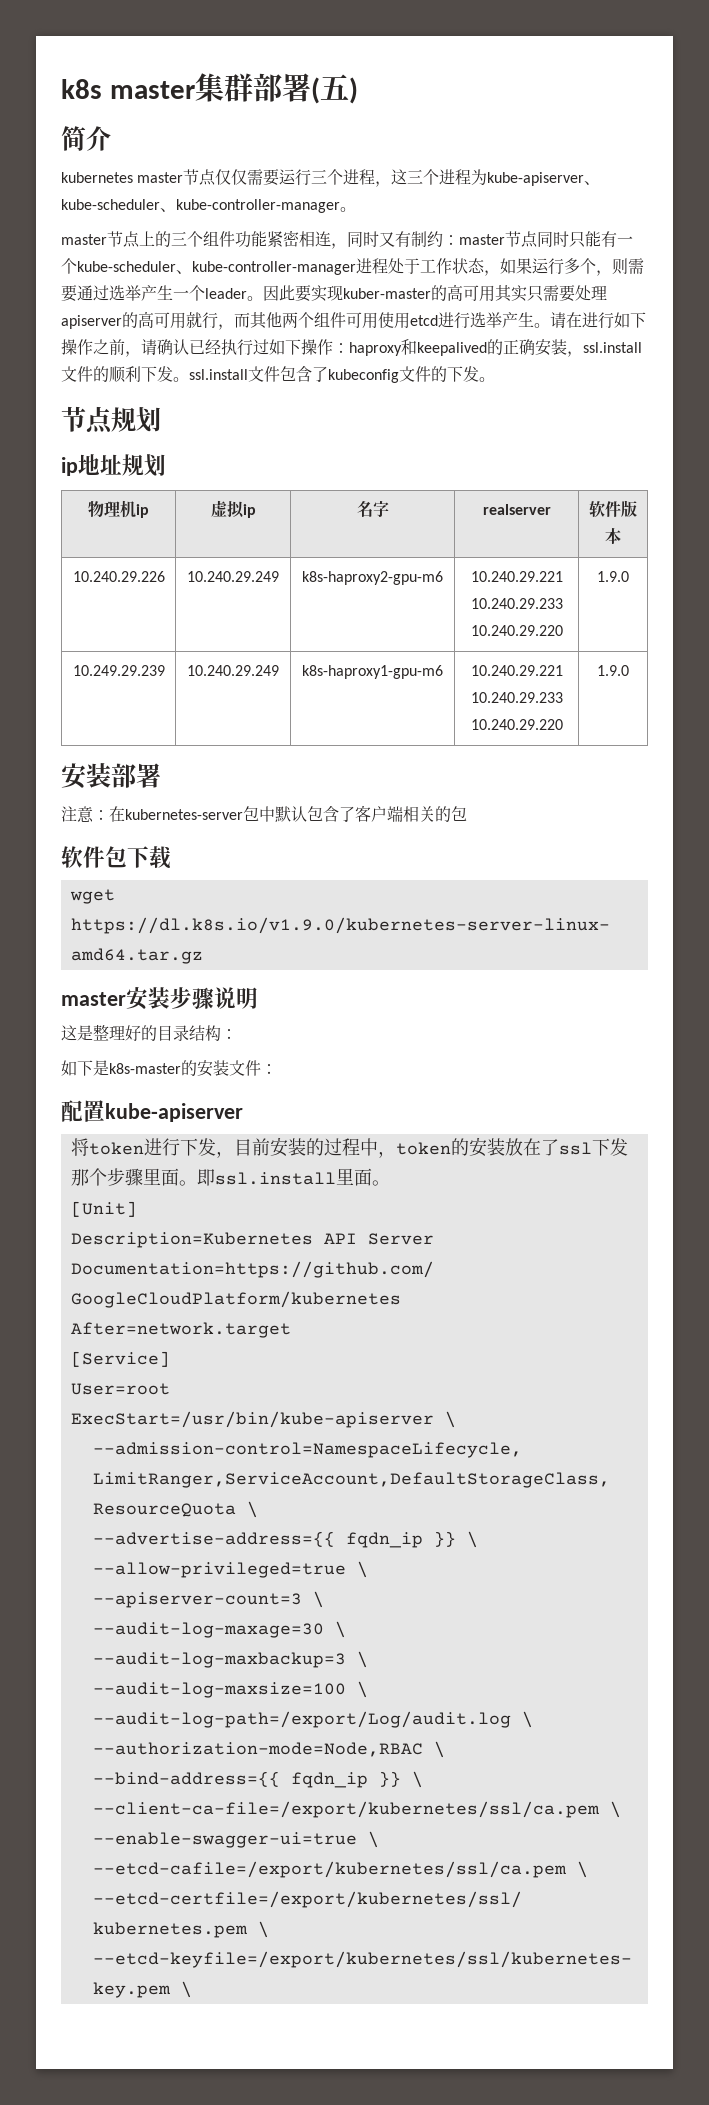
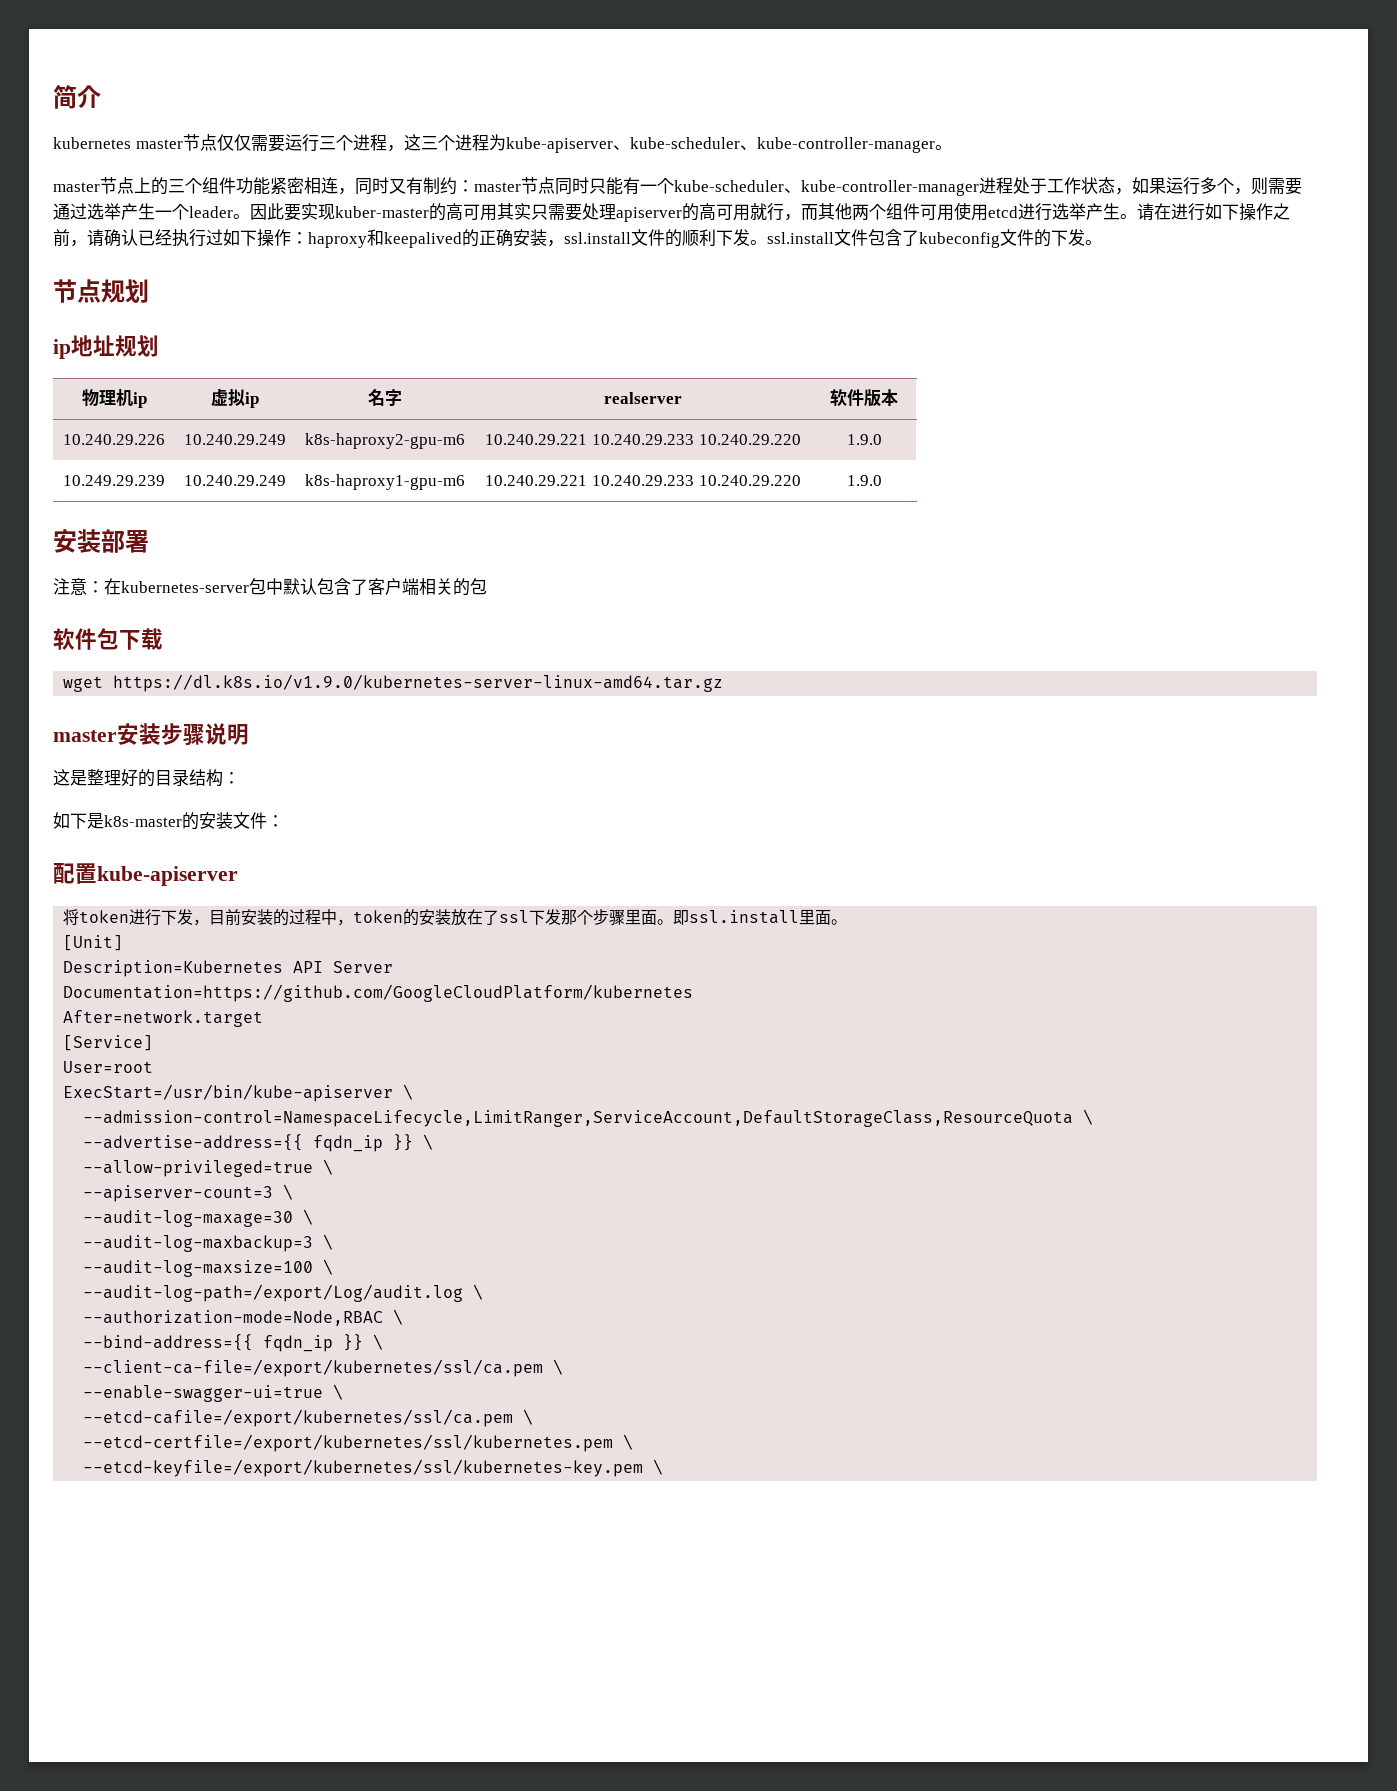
[61,73,358,104] k8s master集群部署(五) // -> (53, 97) none

